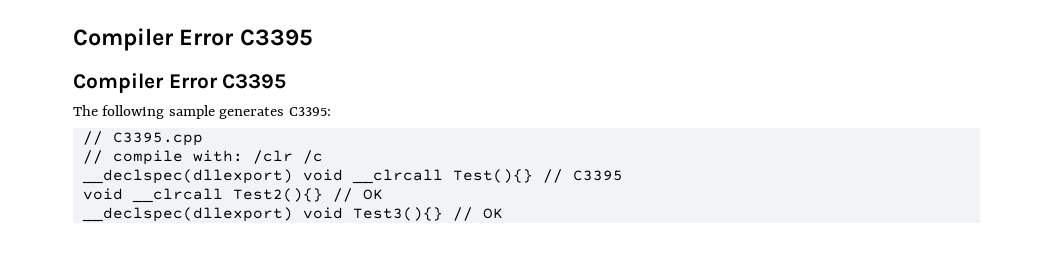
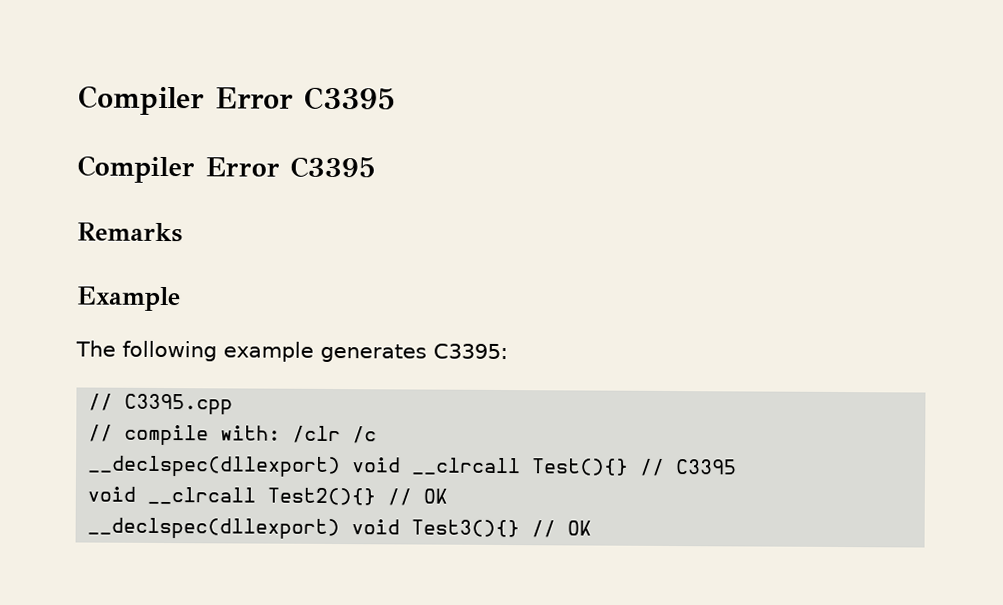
(287, 81) none -> [77,222,183,243] [76,286,181,312] // Remarks // Example
[168,105,215,119] sample -> [223,341,314,362] example

